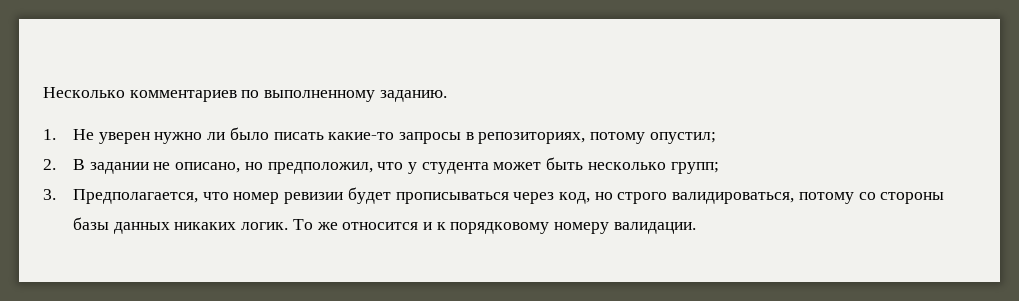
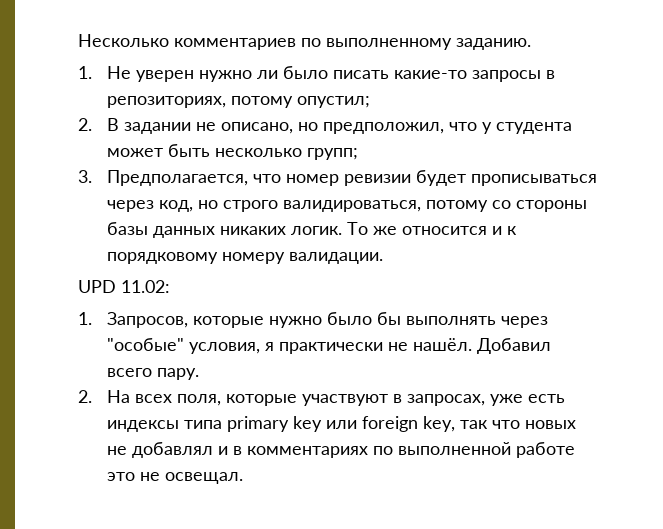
(696, 228) none -> [78,280,170,293] [78,312,548,328] [106,338,551,354] [106,368,199,380] [78,390,565,406] [106,416,576,432] [106,442,575,458] [106,472,243,484] // UPD 11.02: // 1. Запросов, которые нужно было бы выполнять через "особые" условия, я практически не нашёл. Добавил всего пару. // 2. На всех поля, которые участвуют в запросах, уже есть индексы типа primary key или foreign key, так что новых не добавлял и в комментариях по выполненной работе это не освещал.

